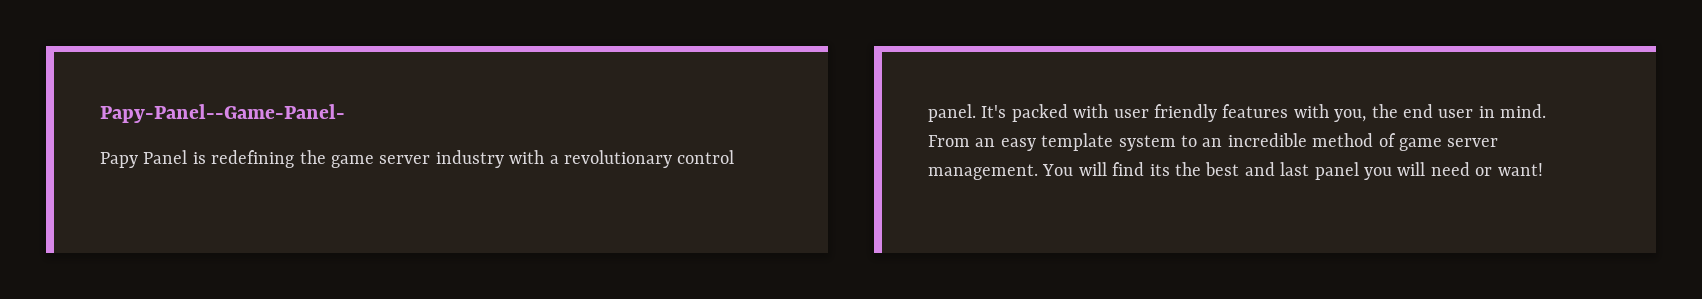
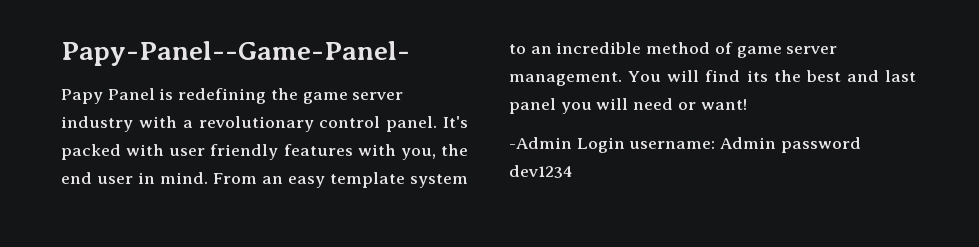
(1543, 169) none -> [509,137,861,153] [509,165,573,178] // -Admin Login username: Admin password dev1234

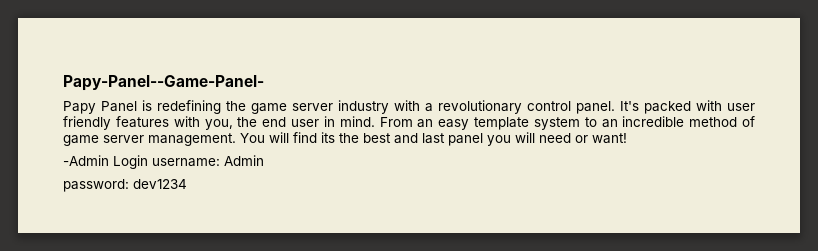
[780,137,861,153] password -> [63,179,129,192] // password:

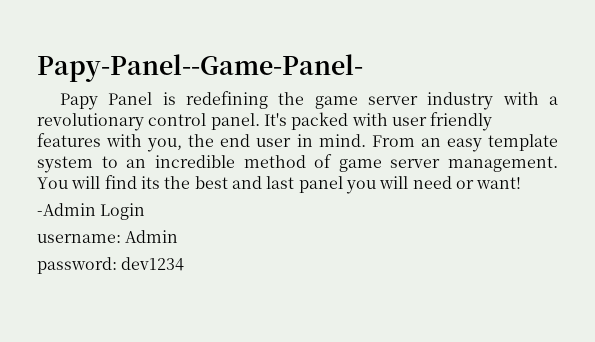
(148, 162) none -> (146, 211) //

